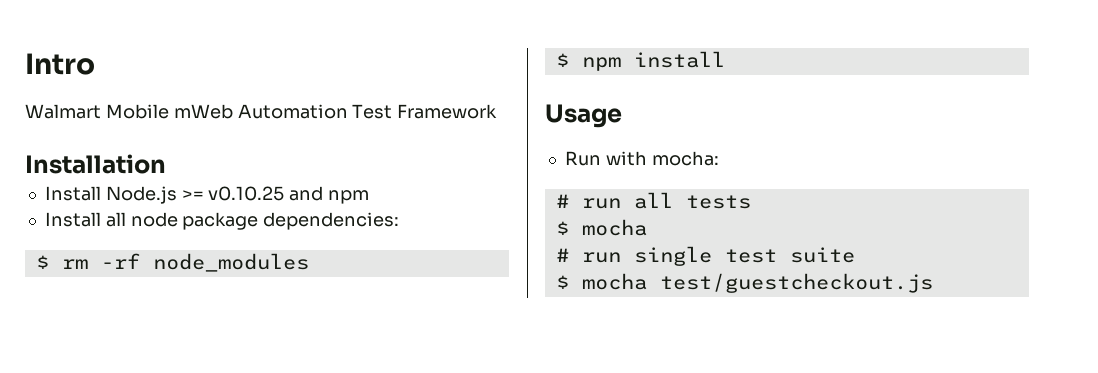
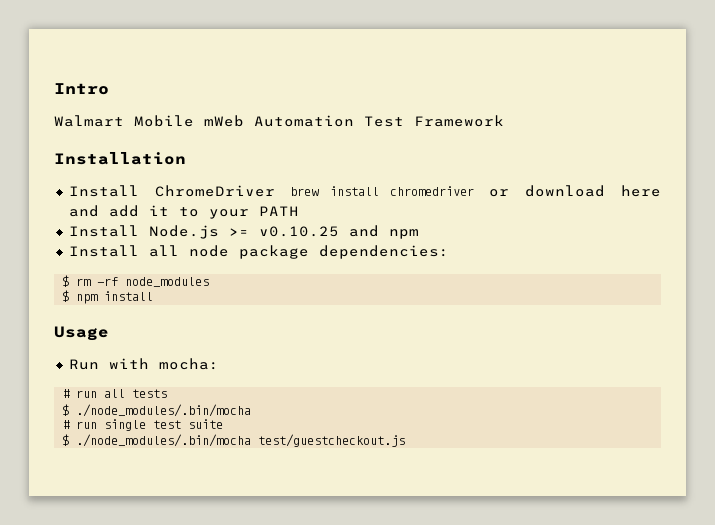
(166, 164) none -> [68,185,661,197] [68,205,299,219] // Install ChromeDriver brew install chromedriver or download here and add it to your PATH
[581,219,647,236] mocha -> [76,404,252,417] ./node_modules/.bin/mocha
[581,273,647,290] mocha -> [76,434,252,447] ./node_modules/.bin/mocha

